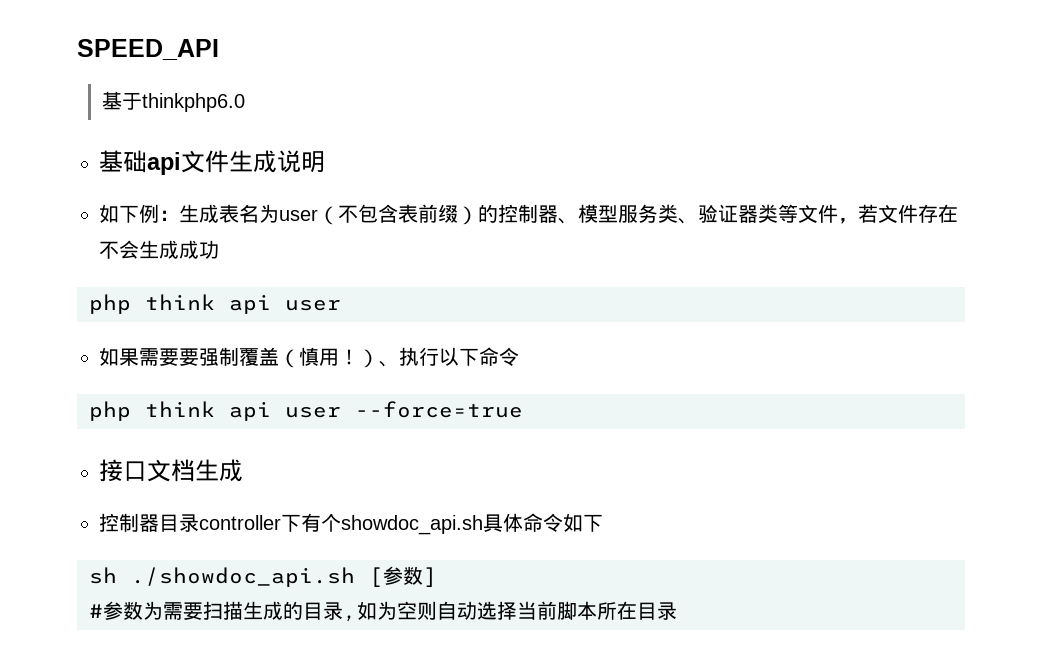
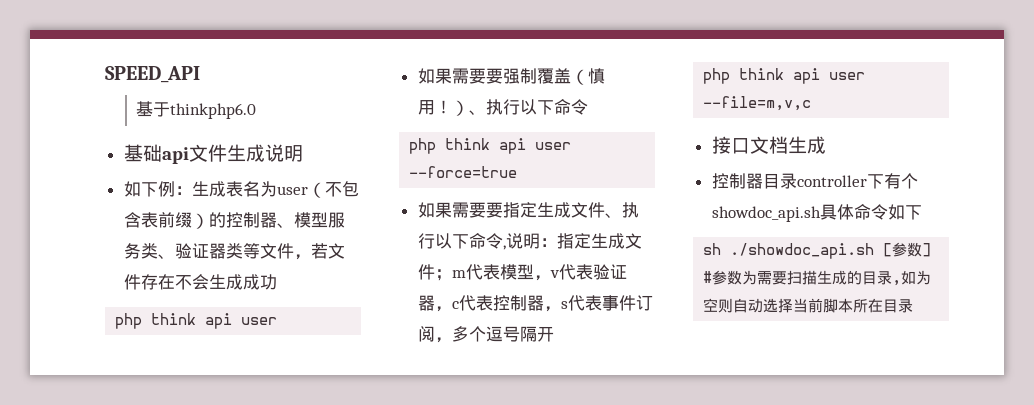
(523, 409) none -> [417,202,639,218] [417,233,642,250] [417,264,627,281] [417,295,653,312] [417,326,554,343] [703,68,866,84] [703,96,812,111] // 如果需要要指定生成文件、执行以下命令,说明：指定生成文件；m代表模型，v代表验证器，c代表控制器，s代表事件订阅，多个逗号隔开 // php think api user --file=m,v,c

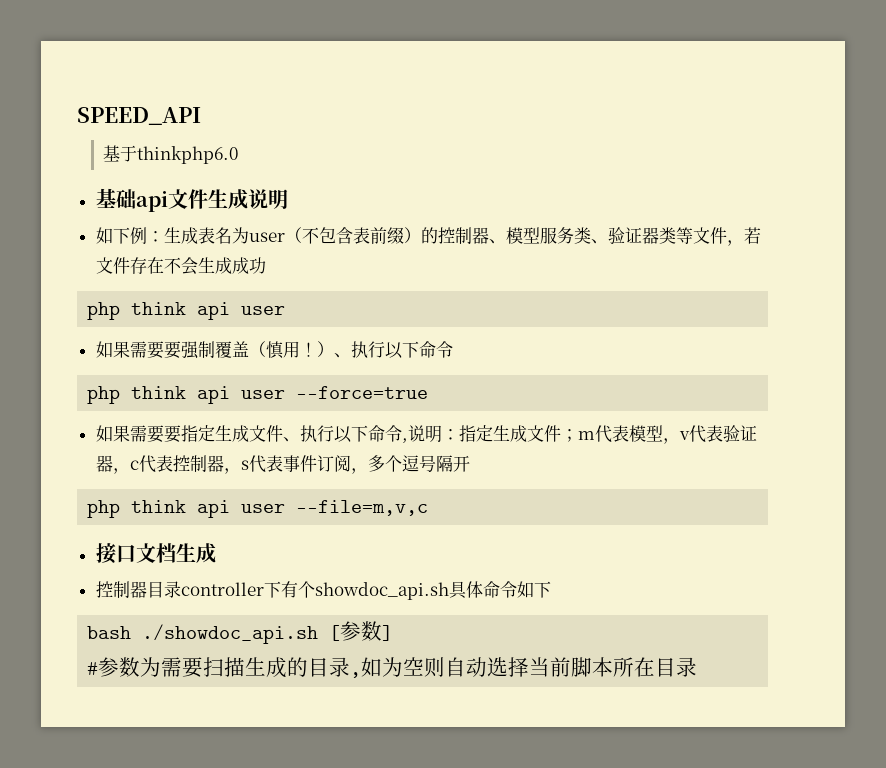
[703,243,722,255] sh -> [87,626,132,639] bash

